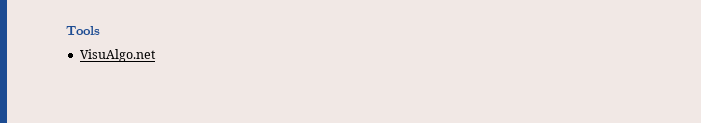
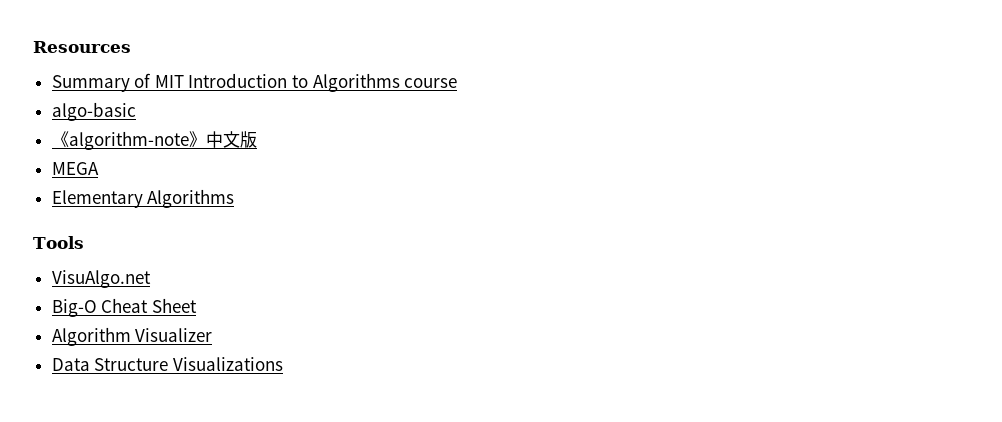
[66,26,100,35] [79,49,156,62] Tools // VisuAlgo.net -> [33,41,131,53] [51,73,458,92] [51,102,136,121] [51,131,257,150] [51,162,99,175] [51,189,235,208] [33,236,84,249] [51,270,151,288] [51,298,197,317] [51,327,213,346] [51,357,283,371] Resources // Summary of MIT Introduction to Algorithms course // algo-basic // 《algorithm-note》中文版 // MEGA // Elementary Algorithms // Tools // VisuAlgo.net // Big-O Cheat Sheet // Algorithm Visualizer // Data Structure Visualizations

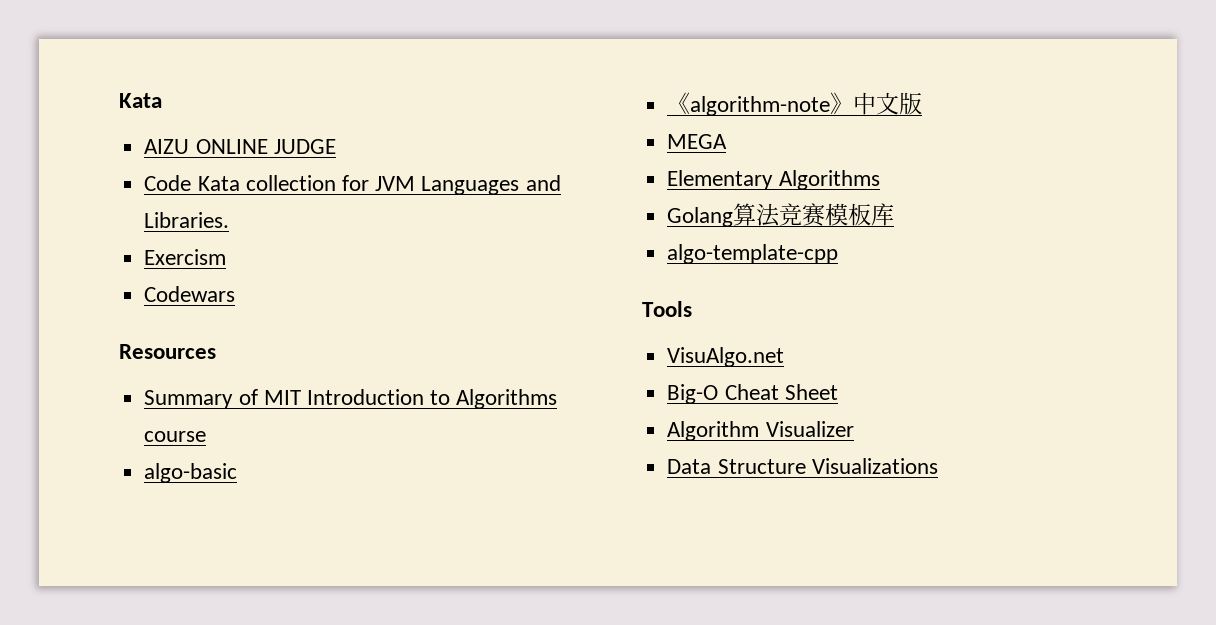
(33, 47) none -> [119,93,162,108] [144,139,336,154] [144,175,561,195] [144,212,230,228] [144,249,227,265] [144,286,236,302] Kata // AIZU ONLINE JUDGE // Code Kata collection for JVM Languages and Libraries. // Exercism // Codewars //
(235, 198) none -> [667,203,895,227] [667,244,839,264] // Golang算法竞赛模板库 // algo-template-cpp

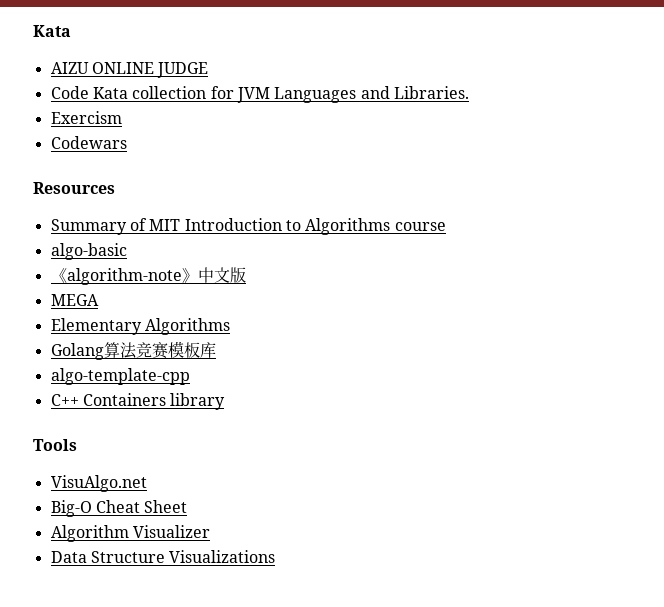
(839, 254) none -> [50,393,226,410] // C++ Containers library

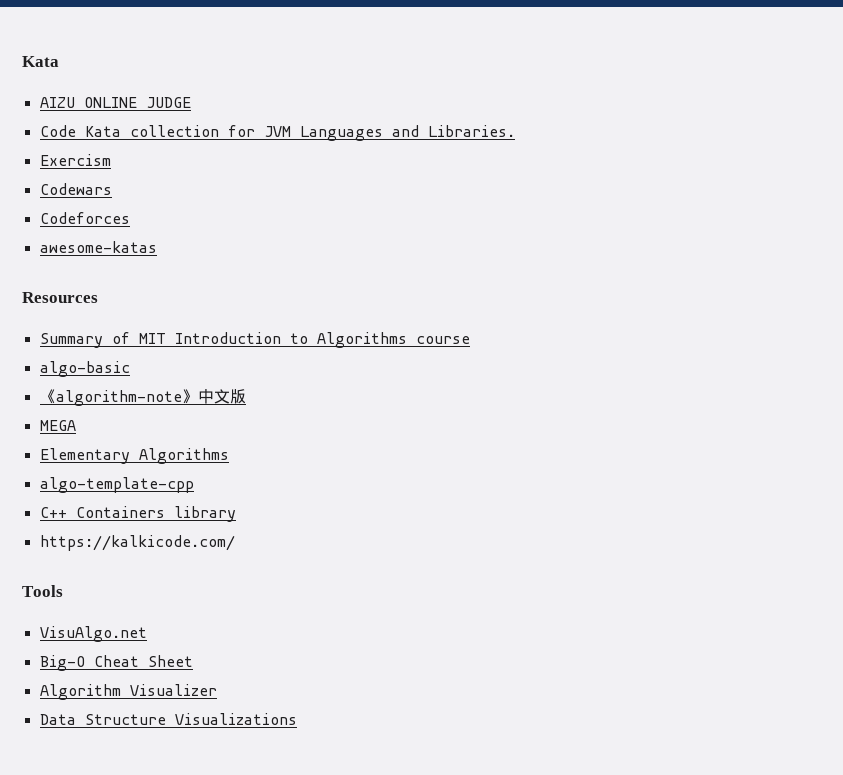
(127, 142) none -> [39,212,130,224] [39,241,157,253] // Codeforces // awesome-katas
[50,341,216,360] // Golang算法竞赛模板库 -> (229, 456) none
(226, 401) none -> [39,535,235,551] // https://kalkicode.com/

